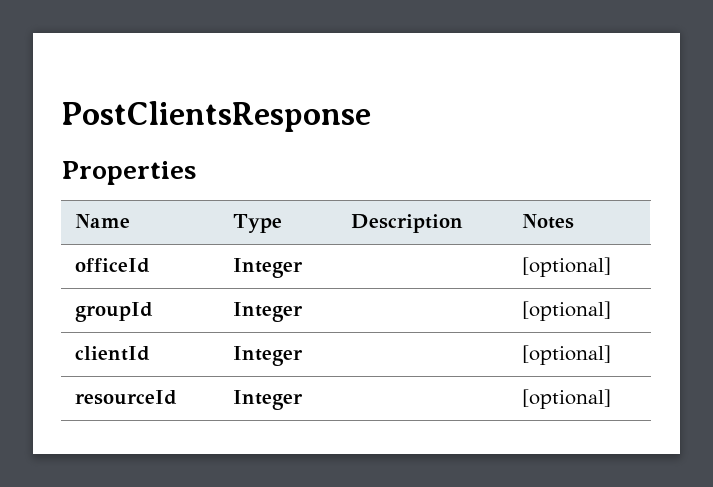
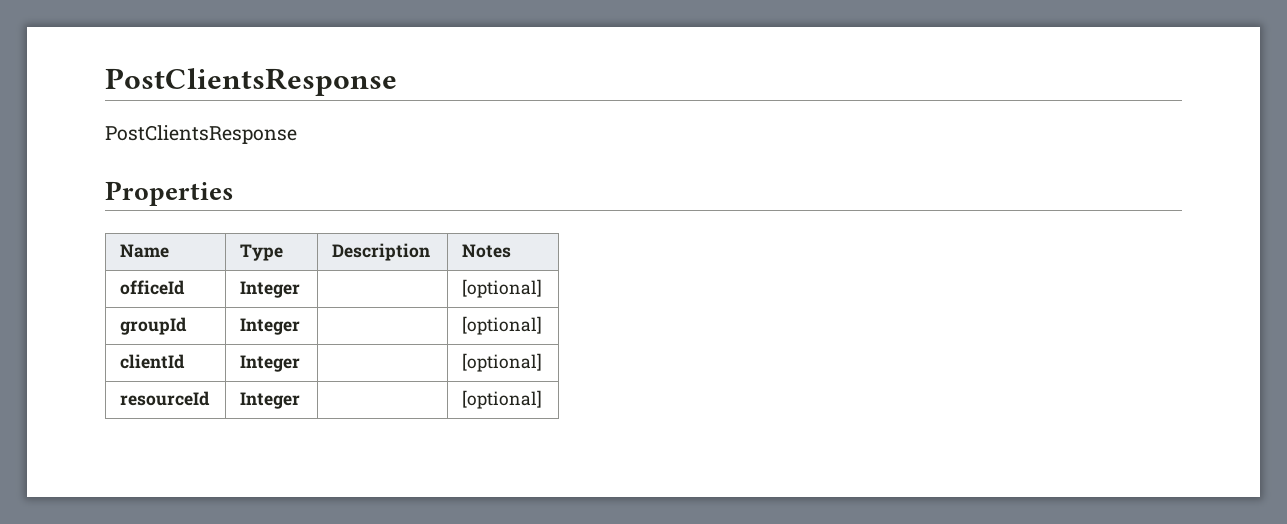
[61,101,371,132] PostClientsResponse -> [105,68,397,96] [105,125,297,144] PostClientsResponse // PostClientsResponse

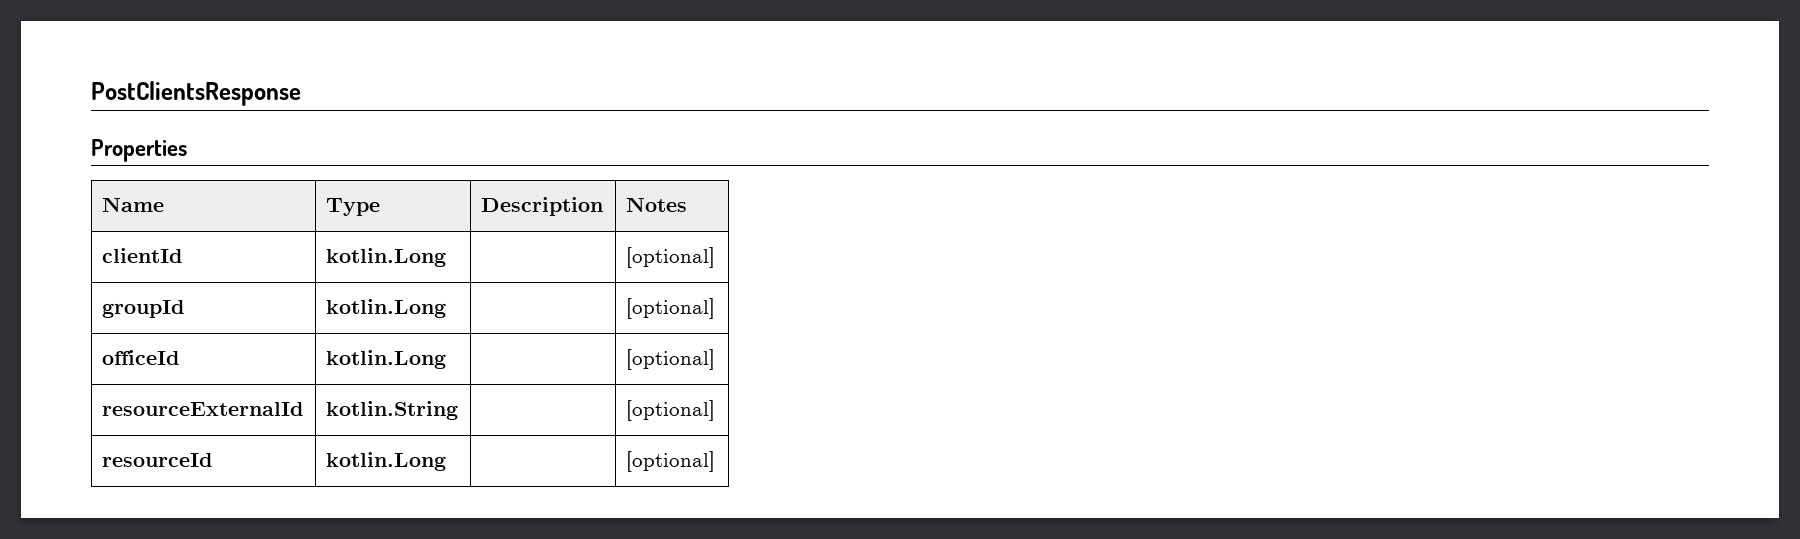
[105,68,397,96] [105,125,297,144] PostClientsResponse // PostClientsResponse -> [91,81,301,106] PostClientsResponse
[120,280,186,295] [240,281,301,298] officeId | Integer -> [102,248,183,263] [326,248,447,267] clientId | kotlin.Long
[240,318,301,335] [462,316,543,335] [120,354,186,369] [240,355,301,372] Integer | | [optional] // clientId | Integer -> [326,299,447,318] [626,298,716,319] [102,350,180,365] [326,350,447,369] [626,349,716,370] [102,402,304,416] [326,401,459,420] kotlin.Long | | [optional] // officeId | kotlin.Long | | [optional] // resourceExternalId | kotlin.String
[240,392,301,409] Integer -> [326,452,447,471] kotlin.Long

